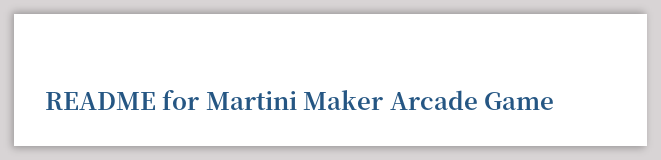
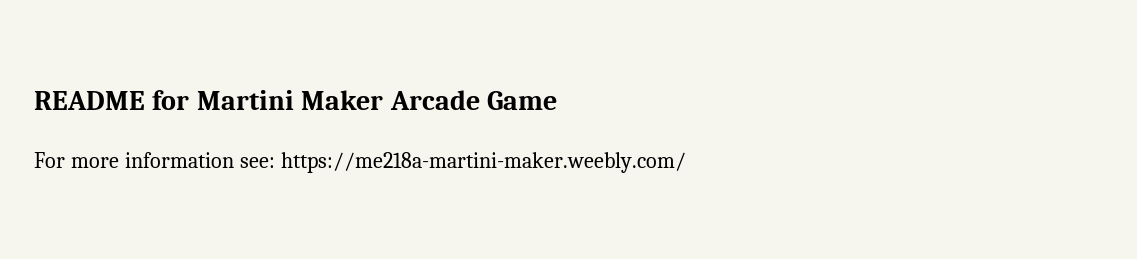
(555, 101) none -> [34,152,686,173] // For more information see: https://me218a-martini-maker.weebly.com/

